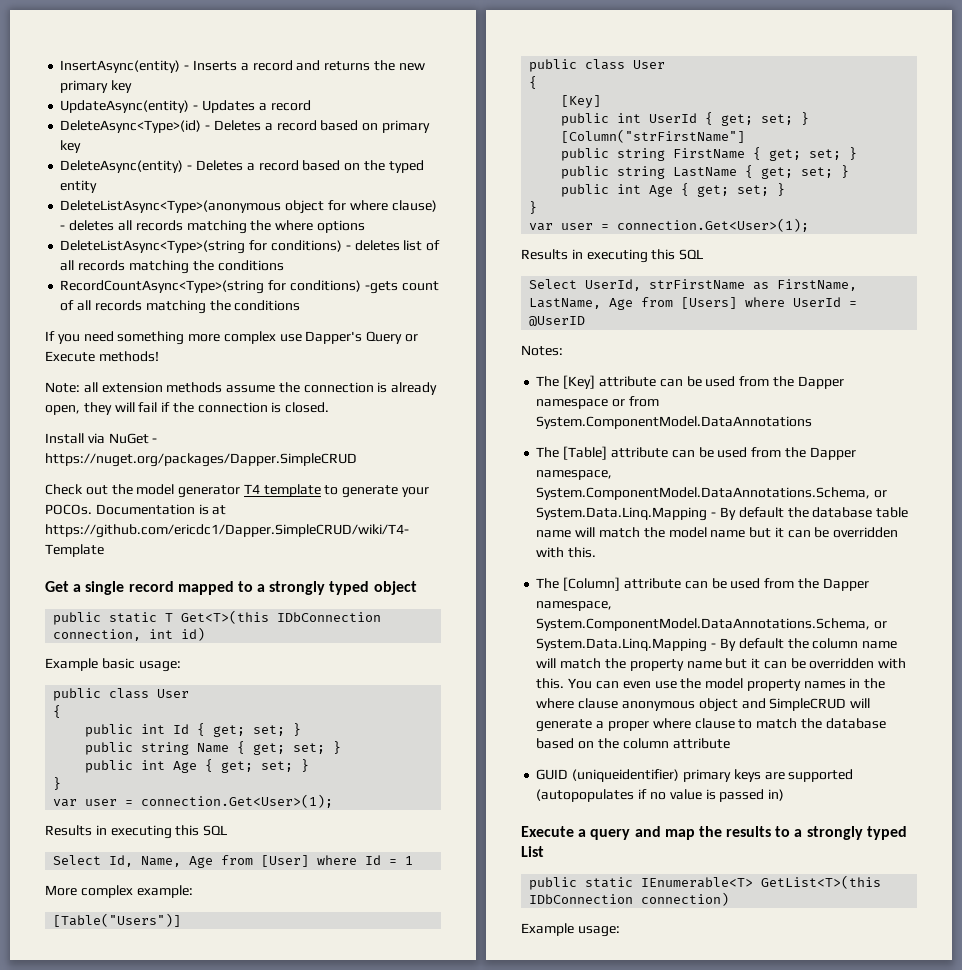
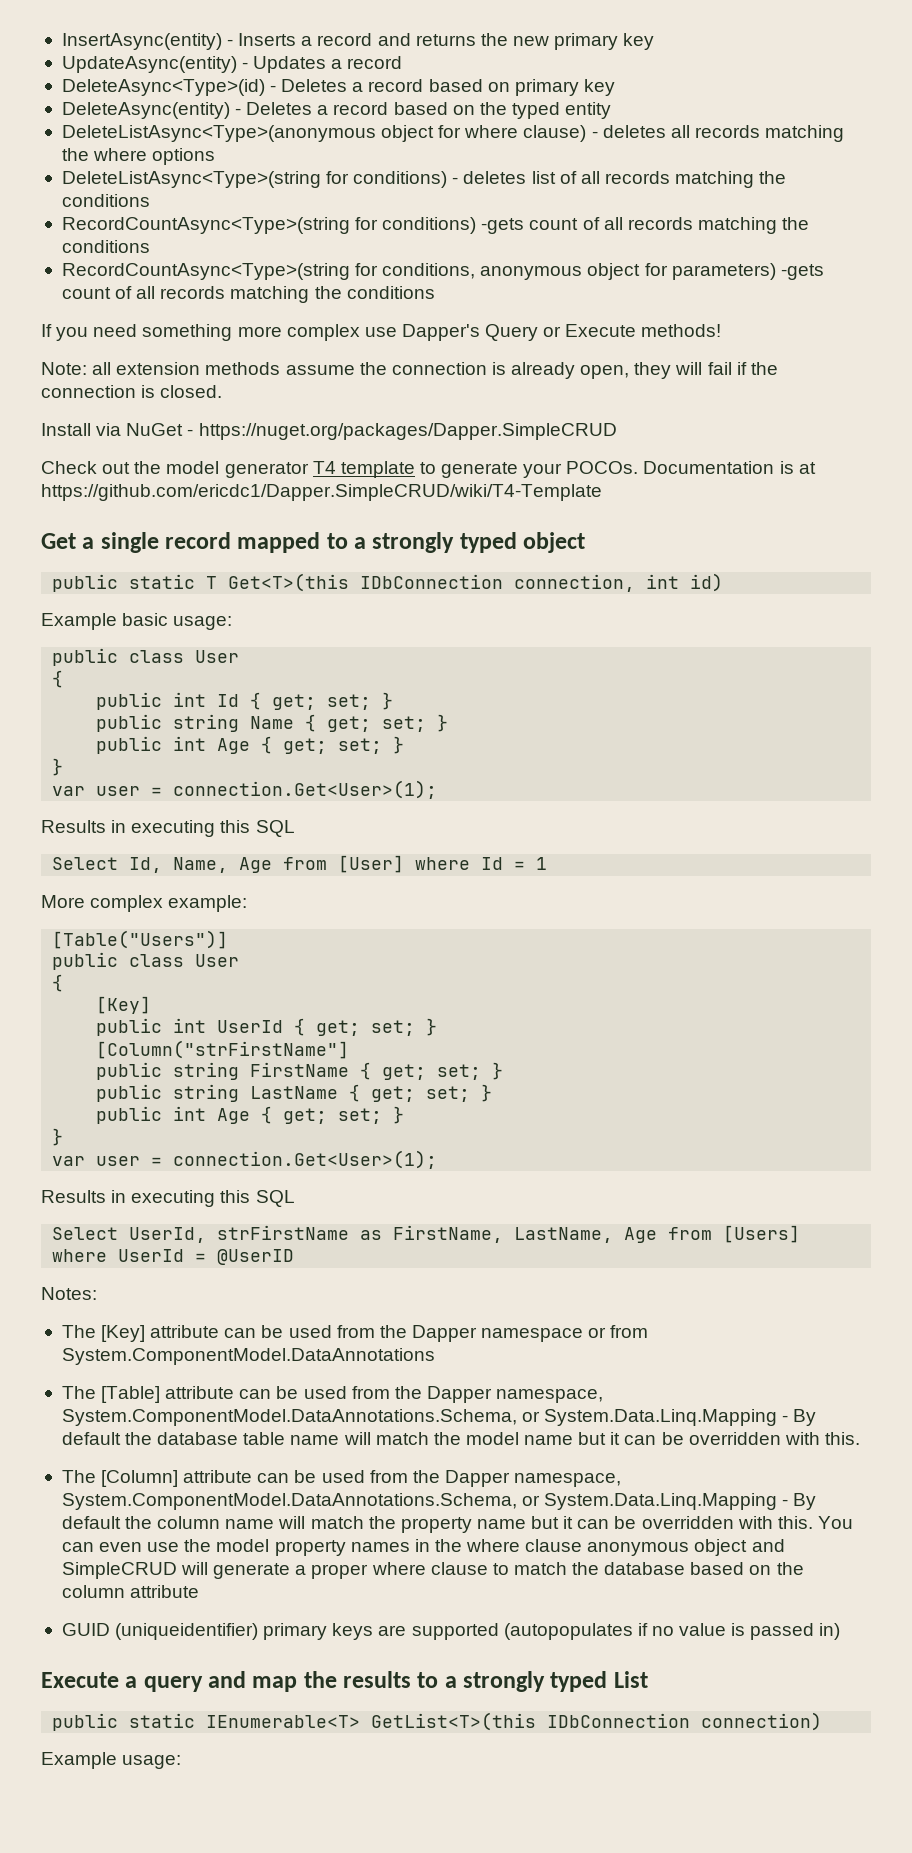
(301, 305) none -> [61,263,824,280] [61,286,435,303] // RecordCountAsync<Type>(string for conditions, anonymous object for parameters) -gets count of all records matching the conditions

